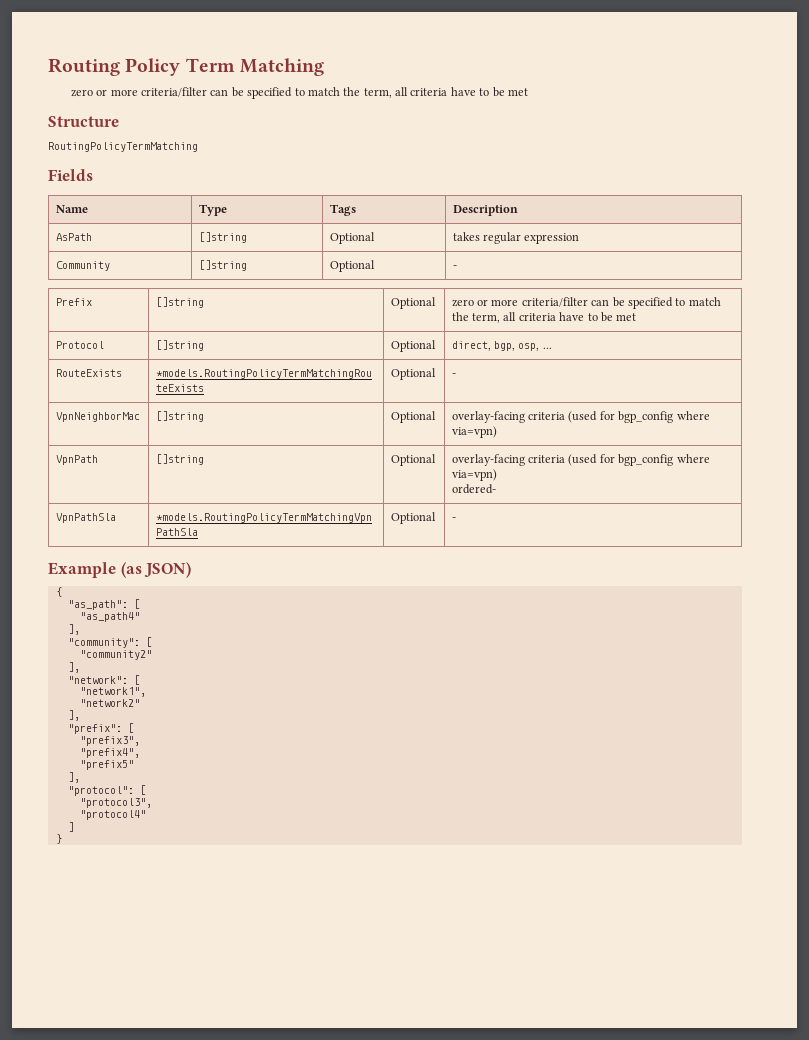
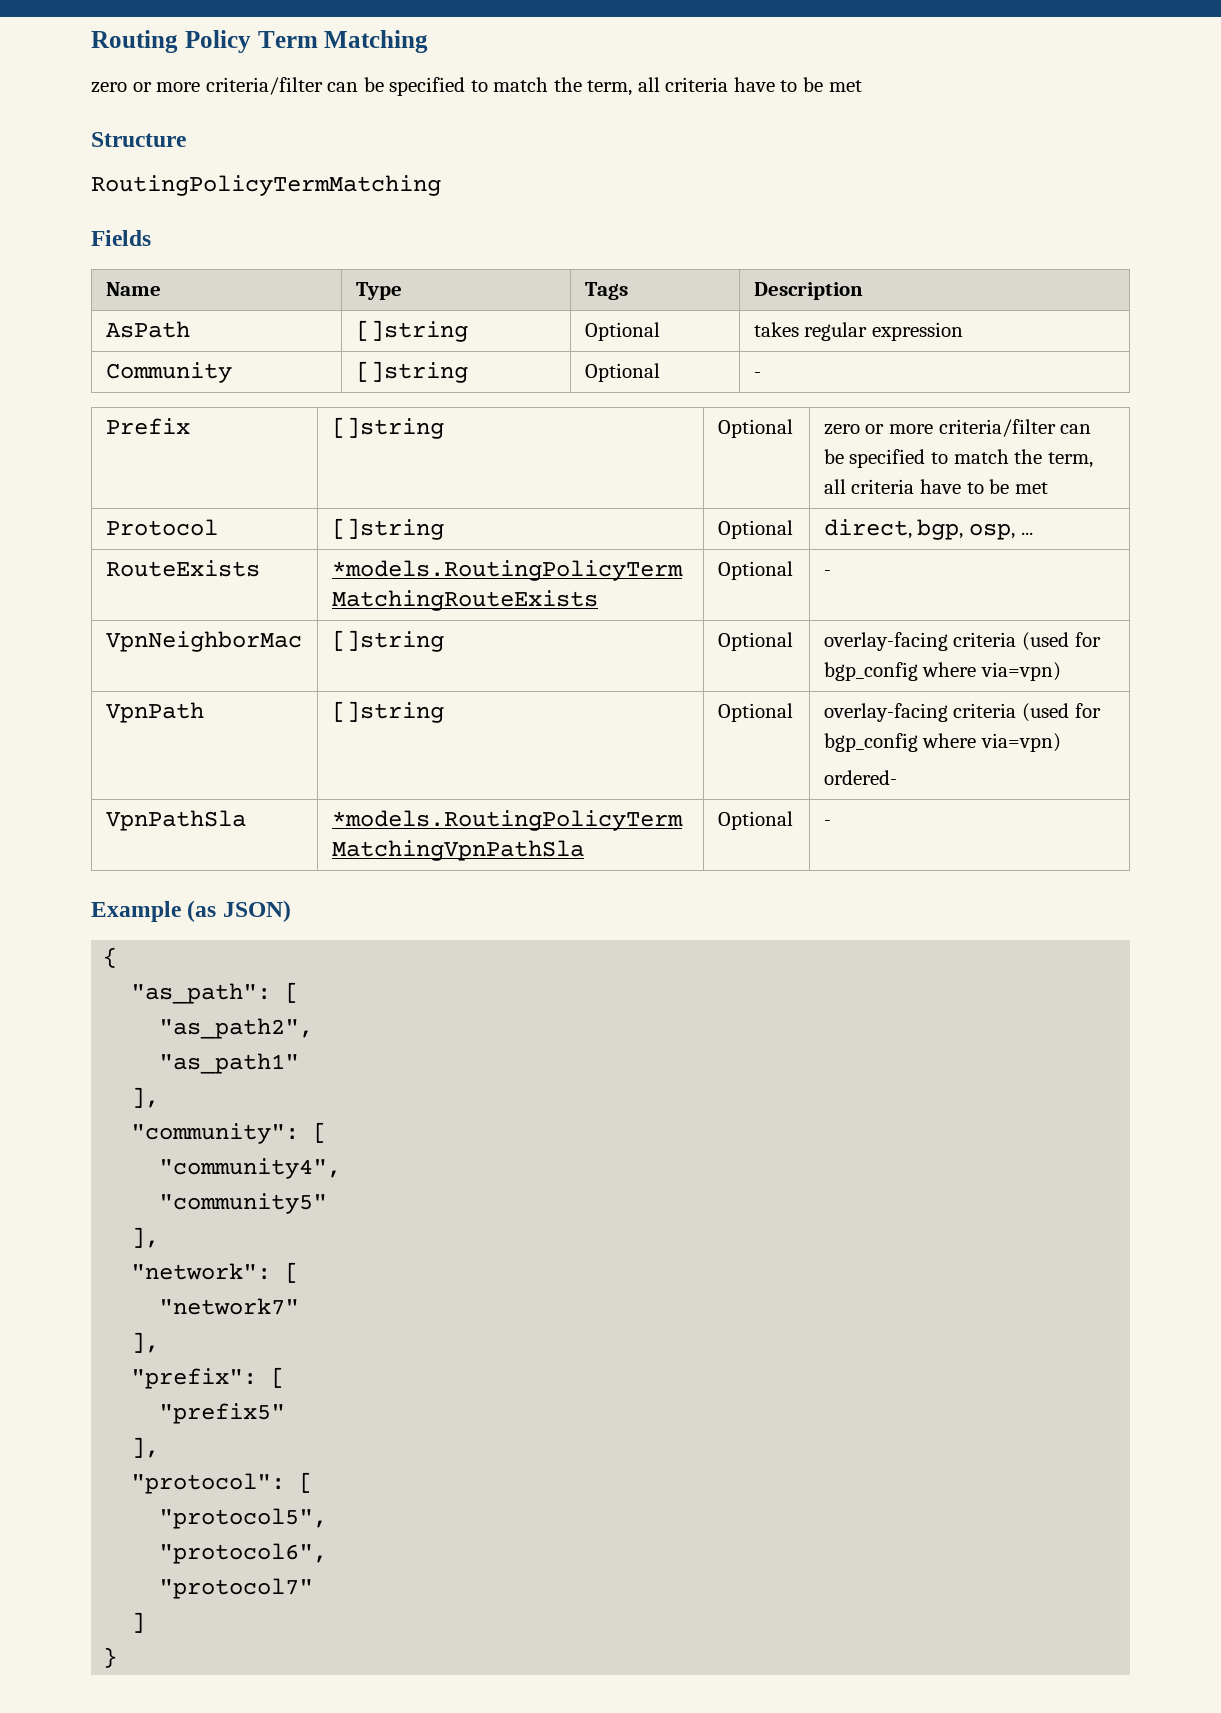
[79,612,140,622] "as_path4" -> [159,1018,314,1039] [159,1053,300,1074] "as_path2", // "as_path1"
[79,650,152,660] "community2" -> [159,1158,342,1179] [159,1193,328,1214] "community4", // "community5"
[79,687,146,697] [79,699,140,707] "network1", // "network2" -> [159,1298,300,1315] "network7"
[79,736,140,746] [79,748,140,758] // "prefix3", // "prefix4", -> (286, 1377) none
[79,798,152,808] [79,810,146,820] "protocol3", // "protocol4" -> [159,1508,328,1529] [159,1543,328,1564] [159,1578,314,1599] "protocol5", // "protocol6", // "protocol7"

